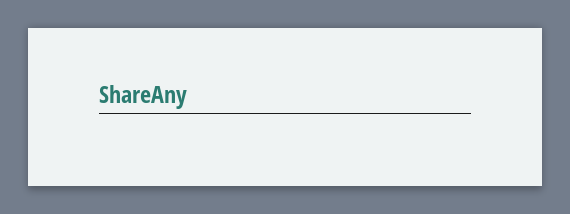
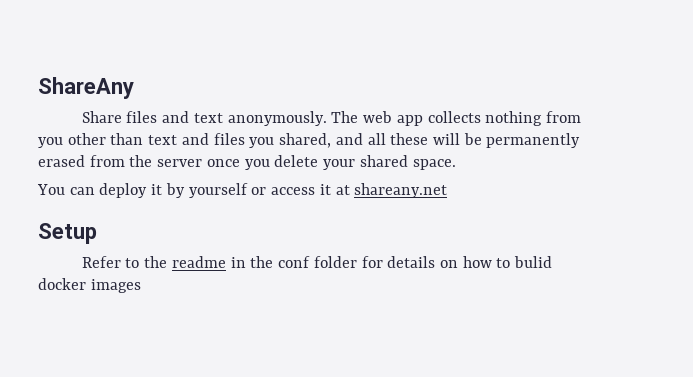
(187, 97) none -> [81,111,581,126] [38,133,581,148] [38,155,456,170] [37,183,448,198] [38,223,97,244] [81,256,553,268] [38,278,141,293] // Share files and text anonymously. The web app collects nothing from you other than text and files you shared, and all these will be permanently erased from the server once you delete your shared space. // You can deploy it by yourself or access it at shareany.net // Setup // Refer to the readme in the conf folder for details on how to bulid docker images

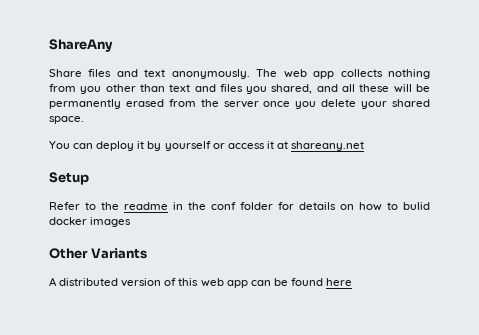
(141, 286) none -> [49,248,147,259] [49,277,353,288] // Other Variants // A distributed version of this web app can be found here

